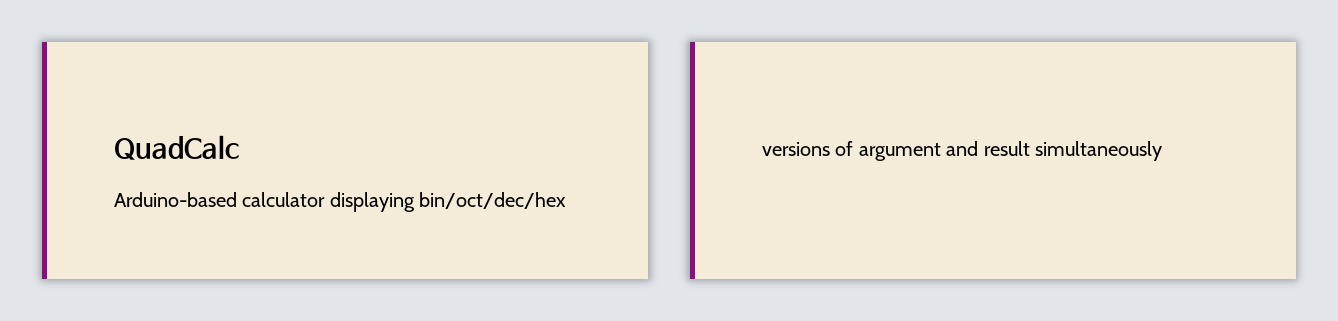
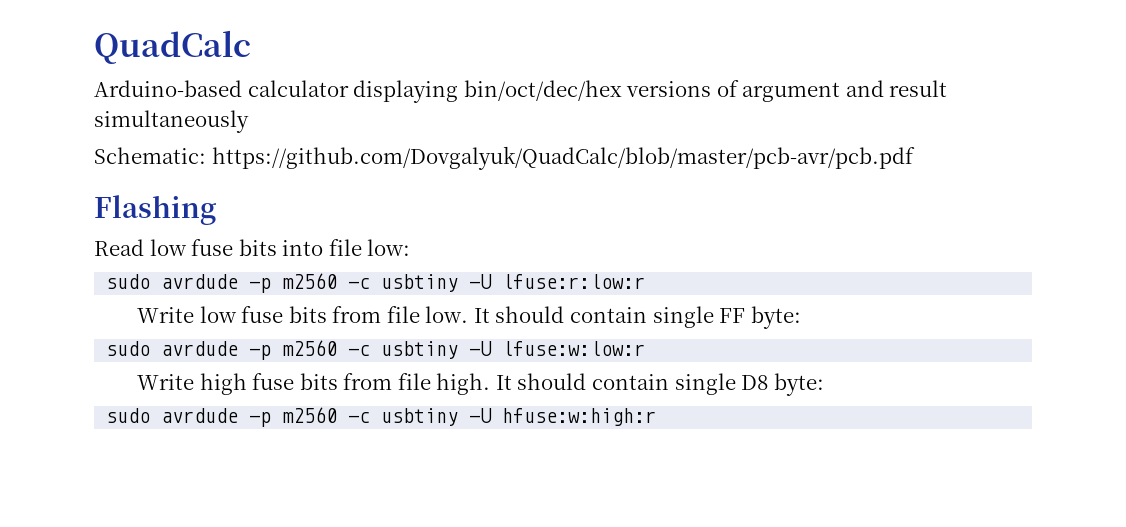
(1162, 151) none -> [94,146,915,170] [94,195,216,225] [94,239,411,256] [106,273,646,293] [137,306,801,329] [106,340,646,360] [137,373,824,396] [106,407,657,427] // Schematic: https://github.com/Dovgalyuk/QuadCalc/blob/master/pcb-avr/pcb.pdf // Flashing // Read low fuse bits into file low: // sudo avrdude -p m2560 -c usbtiny -U lfuse:r:low:r // Write low fuse bits from file low. It should contain single FF byte: // sudo avrdude -p m2560 -c usbtiny -U lfuse:w:low:r // Write high fuse bits from file high. It should contain single D8 byte: // sudo avrdude -p m2560 -c usbtiny -U hfuse:w:high:r

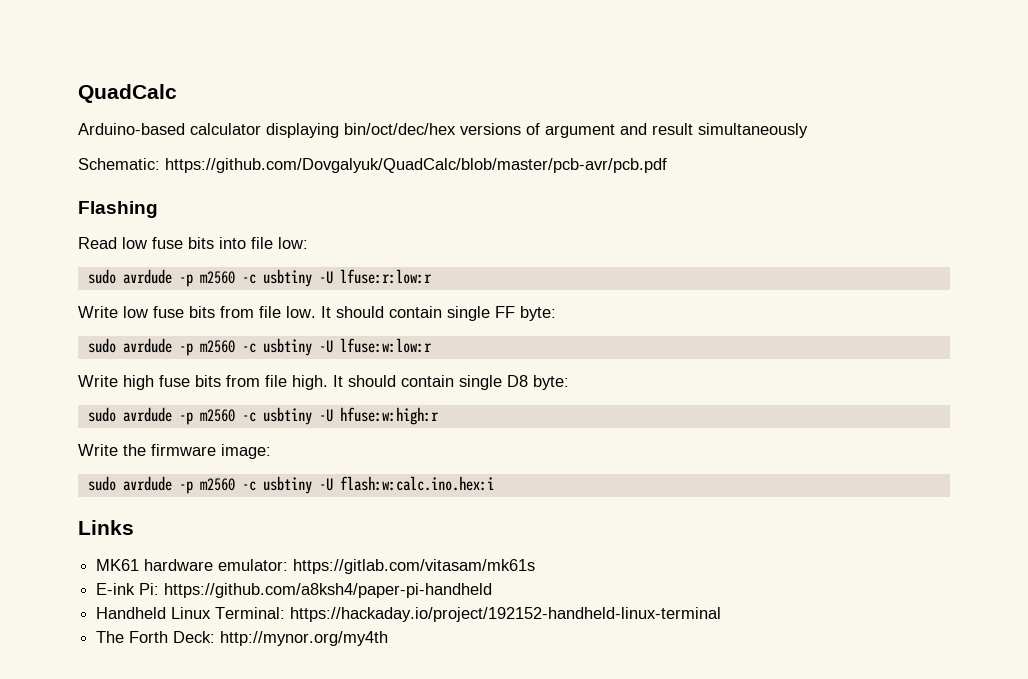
(657, 417) none -> [78,444,271,459] [87,476,494,494] [78,520,134,535] [96,559,536,574] [96,583,493,598] [96,607,722,622] [96,631,389,646] // Write the firmware image: // sudo avrdude -p m2560 -c usbtiny -U flash:w:calc.ino.hex:i // Links // MK61 hardware emulator: https://gitlab.com/vitasam/mk61s // E-ink Pi: https://github.com/a8ksh4/paper-pi-handheld // Handheld Linux Terminal: https://hackaday.io/project/192152-handheld-linux-terminal // The Forth Deck: http://mynor.org/my4th

